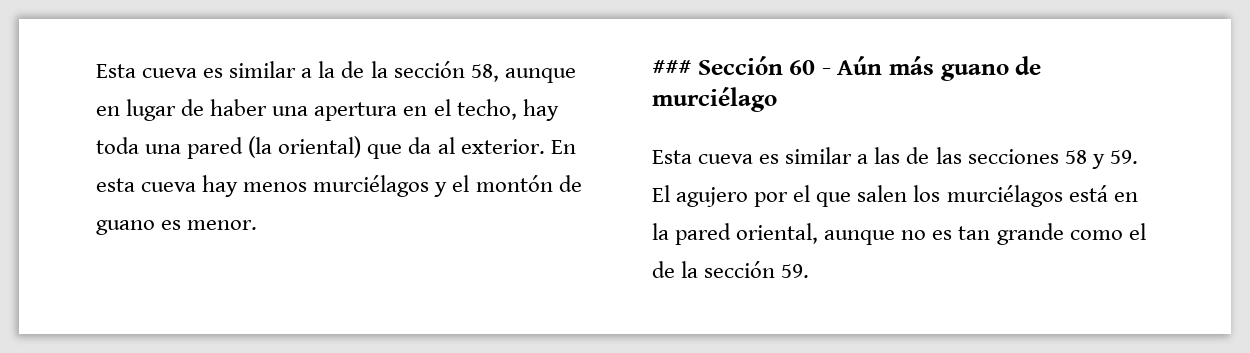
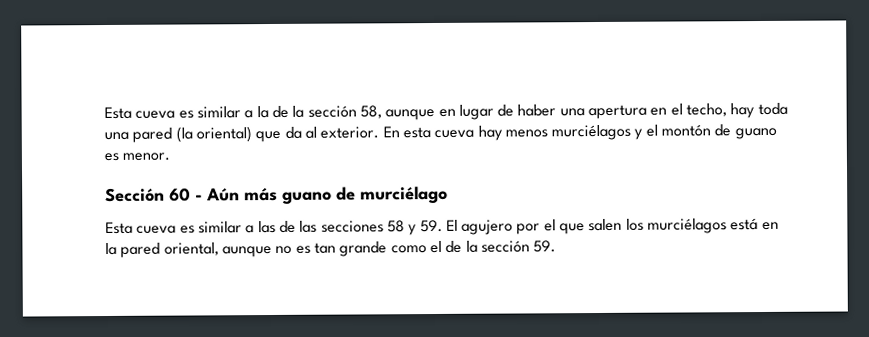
[652,60,691,75] ### -> (171, 156) none

